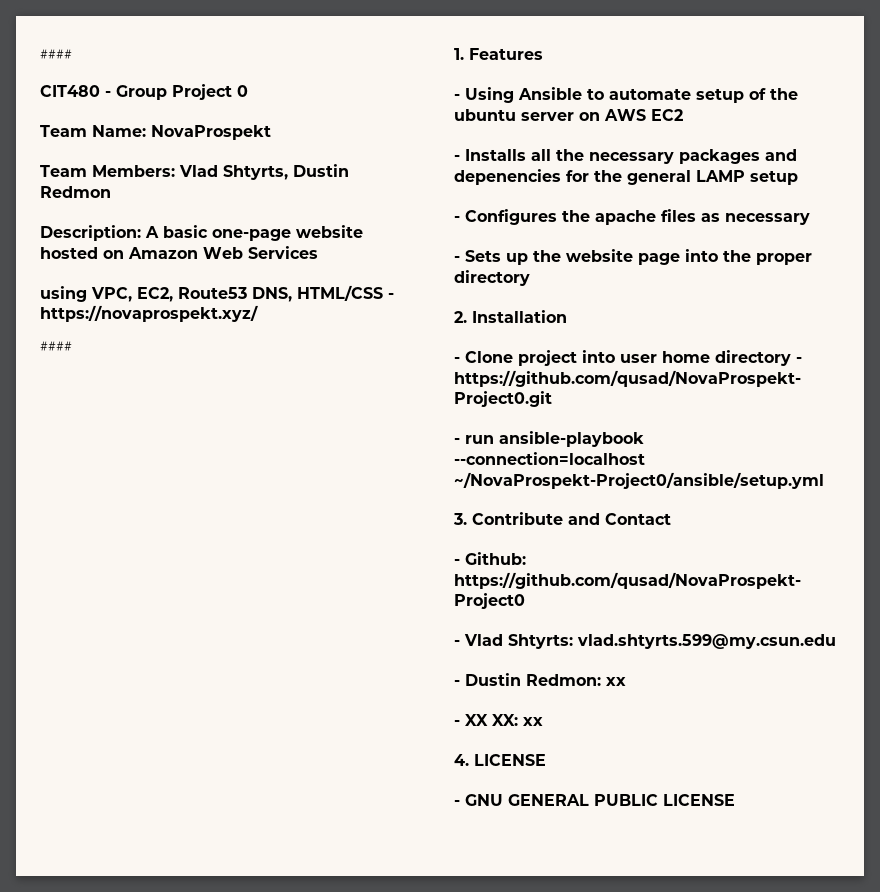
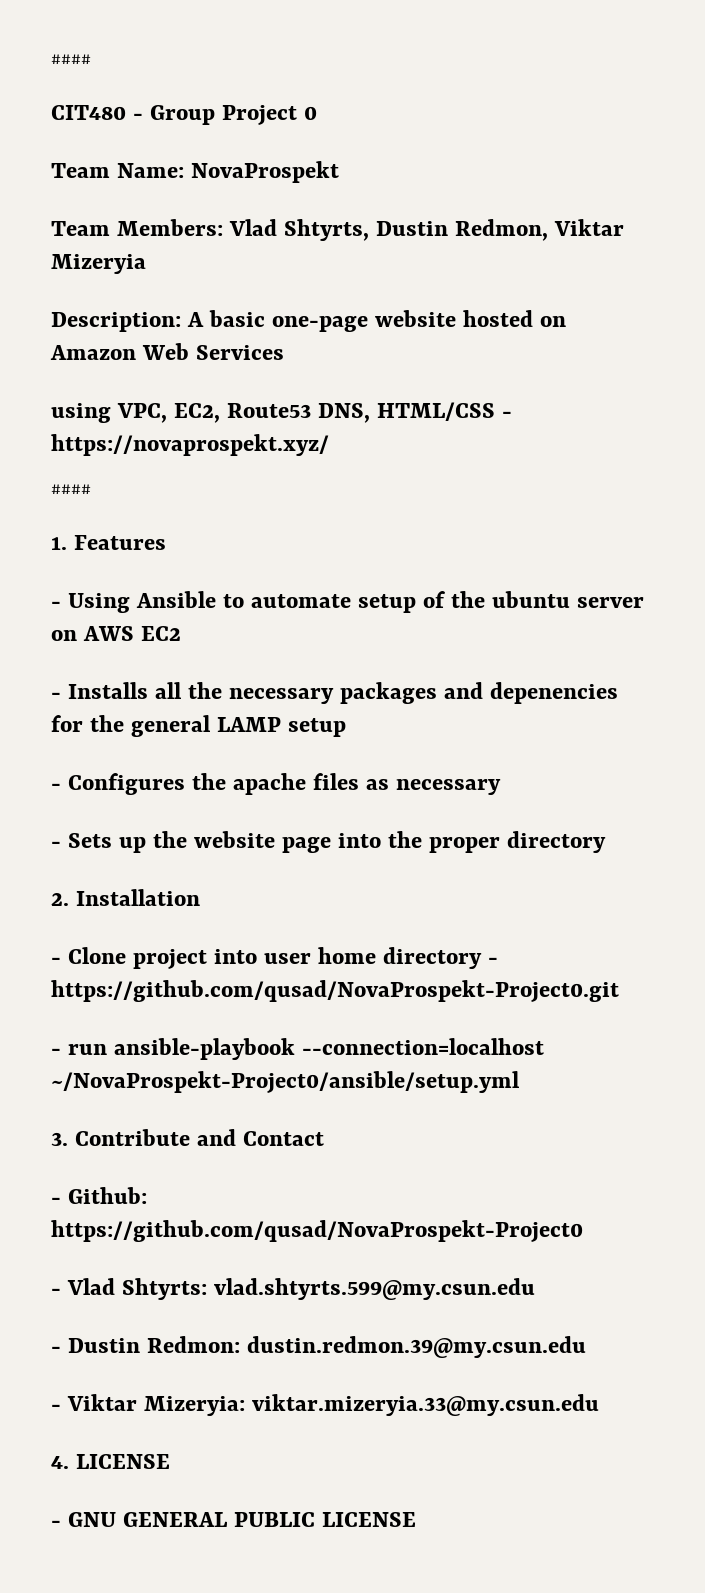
[40,186,111,198] Redmon -> [455,219,625,241] [51,254,146,274] Redmon, Viktar Mizeryia
[606,677,626,686] [454,714,543,726] xx // - XX XX: xx -> [247,1336,587,1358] [51,1394,600,1416] dustin.redmon.39@my.csun.edu // - Viktar Mizeryia: viktar.mizeryia.33@my.csun.edu

